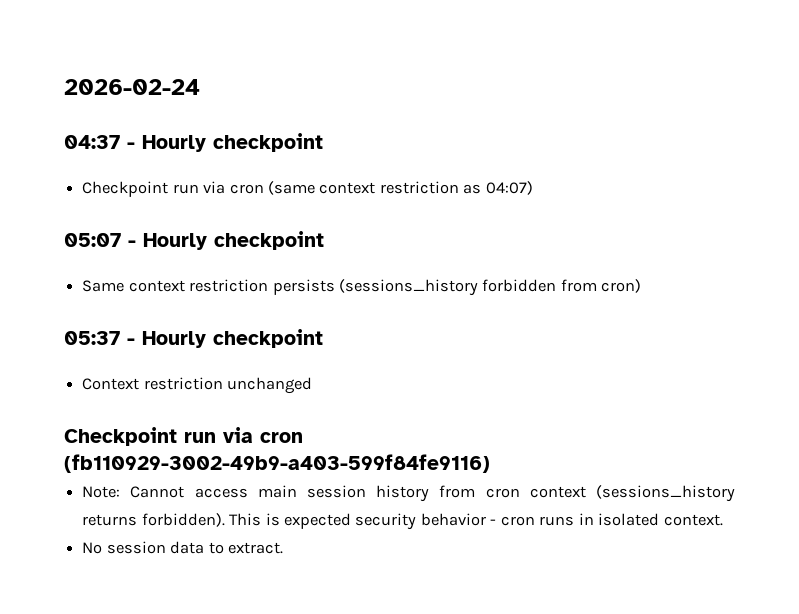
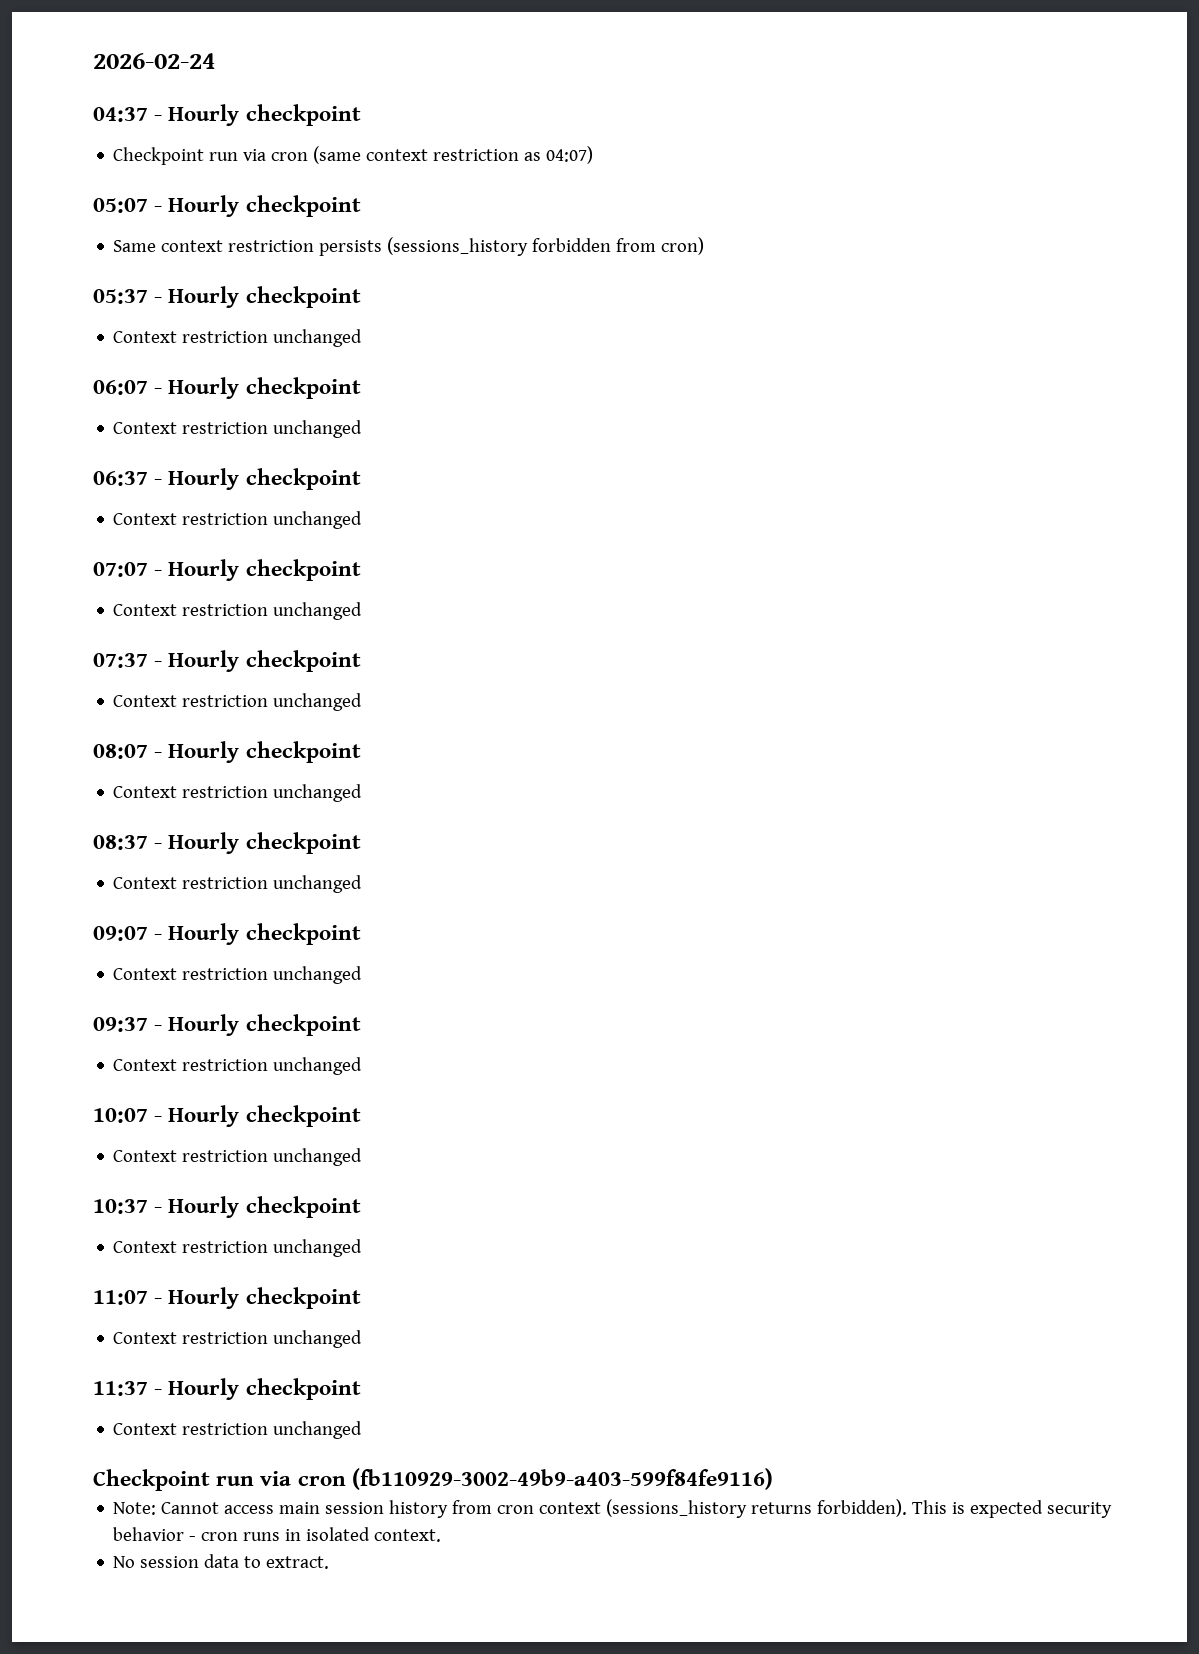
(313, 385) none -> [93,377,361,399] [113,420,363,438] [93,468,361,490] [113,511,363,529] [93,559,361,581] [113,602,363,620] [93,650,361,672] [113,693,363,711] [93,741,361,763] [113,784,363,802] [93,832,361,854] [113,875,363,893] [93,923,361,945] [113,966,363,984] [93,1014,361,1036] [113,1057,363,1075] [93,1105,361,1127] [113,1148,363,1166] [93,1196,361,1218] [113,1239,363,1257] [93,1287,361,1309] [113,1330,363,1348] [93,1378,361,1400] [113,1421,363,1439] // 06:07 - Hourly checkpoint // Context restriction unchanged // 06:37 - Hourly checkpoint // Context restriction unchanged // 07:07 - Hourly checkpoint // Context restriction unchanged // 07:37 - Hourly checkpoint // Context restriction unchanged // 08:07 - Hourly checkpoint // Context restriction unchanged // 08:37 - Hourly checkpoint // Context restriction unchanged // 09:07 - Hourly checkpoint // Context restriction unchanged // 09:37 - Hourly checkpoint // Context restriction unchanged // 10:07 - Hourly checkpoint // Context restriction unchanged // 10:37 - Hourly checkpoint // Context restriction unchanged // 11:07 - Hourly checkpoint // Context restriction unchanged // 11:37 - Hourly checkpoint // Context restriction unchanged

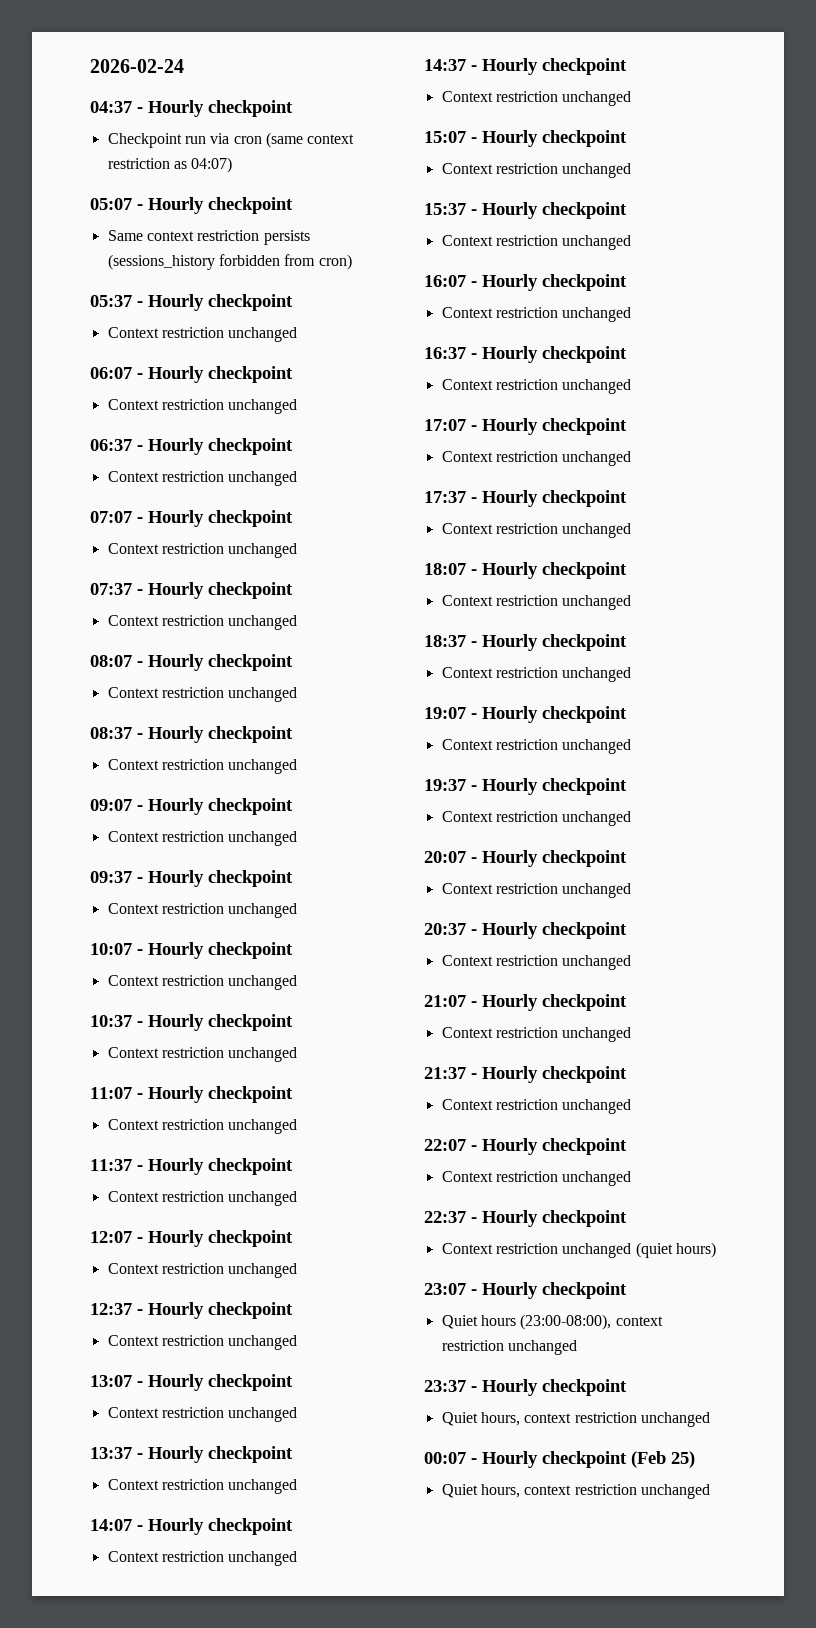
[93,1468,773,1491] [113,1499,1113,1518] [113,1527,442,1542] [113,1554,330,1569] Checkpoint run via cron (fb110929-3002-49b9-a403-599f84fe9116) // Note: Cannot access main session history from cron context (sessions_history returns forbidden). This is expected security behavior - cron runs in isolated context. // No session data to extract. -> [90,1230,293,1247] [107,1263,298,1278] [90,1302,293,1319] [107,1335,298,1350] [90,1374,293,1391] [107,1407,298,1422] [90,1446,293,1463] [107,1479,298,1494] [90,1518,293,1535] [107,1551,298,1566] [424,58,627,75] [441,91,632,106] [424,130,627,147] [441,163,632,178] [424,202,627,219] [441,235,632,250] [424,274,627,291] [441,307,632,322] [424,346,627,363] [441,379,632,394] [424,418,627,435] [441,451,632,466] [424,490,627,507] [441,523,632,538] [424,562,627,579] [441,595,632,610] [424,634,627,651] [441,667,632,682] [424,706,627,723] [441,739,632,754] [424,778,627,795] [441,811,632,826] [424,850,627,867] [441,883,632,898] [424,922,627,939] [441,955,632,970] [424,994,627,1011] [441,1027,632,1042] [424,1066,627,1083] [441,1099,632,1114] [424,1138,627,1155] [441,1171,632,1186] [424,1210,627,1227] [441,1242,716,1258] [424,1282,627,1299] [441,1314,663,1330] [441,1340,577,1355] [424,1379,627,1396] [441,1412,710,1427] [424,1451,695,1468] [441,1484,710,1499] 12:07 - Hourly checkpoint // Context restriction unchanged // 12:37 - Hourly checkpoint // Context restriction unchanged // 13:07 - Hourly checkpoint // Context restriction unchanged // 13:37 - Hourly checkpoint // Context restriction unchanged // 14:07 - Hourly checkpoint // Context restriction unchanged // 14:37 - Hourly checkpoint // Context restriction unchanged // 15:07 - Hourly checkpoint // Context restriction unchanged // 15:37 - Hourly checkpoint // Context restriction unchanged // 16:07 - Hourly checkpoint // Context restriction unchanged // 16:37 - Hourly checkpoint // Context restriction unchanged // 17:07 - Hourly checkpoint // Context restriction unchanged // 17:37 - Hourly checkpoint // Context restriction unchanged // 18:07 - Hourly checkpoint // Context restriction unchanged // 18:37 - Hourly checkpoint // Context restriction unchanged // 19:07 - Hourly checkpoint // Context restriction unchanged // 19:37 - Hourly checkpoint // Context restriction unchanged // 20:07 - Hourly checkpoint // Context restriction unchanged // 20:37 - Hourly checkpoint // Context restriction unchanged // 21:07 - Hourly checkpoint // Context restriction unchanged // 21:37 - Hourly checkpoint // Context restriction unchanged // 22:07 - Hourly checkpoint // Context restriction unchanged // 22:37 - Hourly checkpoint // Context restriction unchanged (quiet hours) // 23:07 - Hourly checkpoint // Quiet hours (23:00-08:00), context restriction unchanged // 23:37 - Hourly checkpoint // Quiet hours, context restriction unchanged // 00:07 - Hourly checkpoint (Feb 25) // Quiet hours, context restriction unchanged

